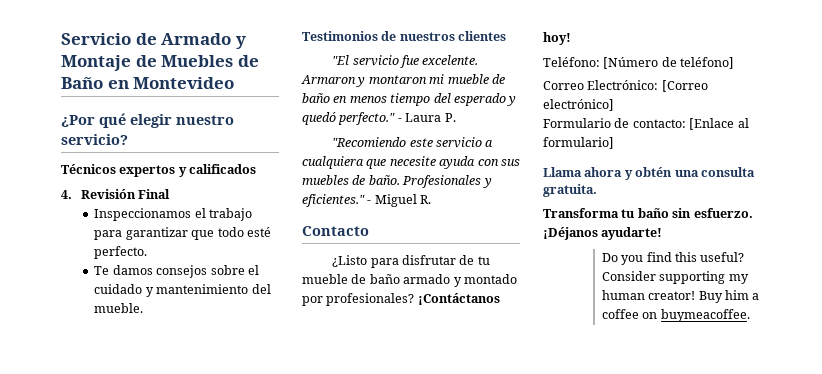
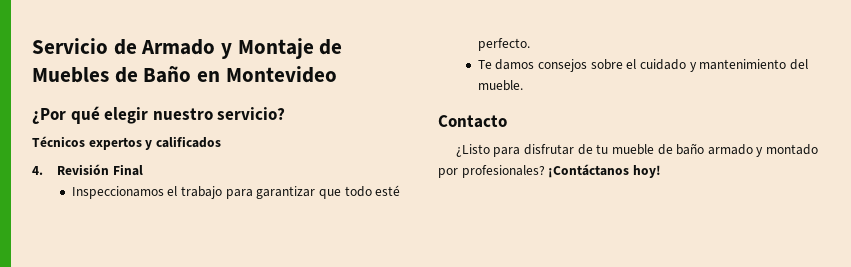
[302,31,507,41] [332,55,479,68] [301,74,505,87] [302,93,517,106] [302,112,456,125] [332,137,494,148] [302,156,520,169] [302,175,492,188] [302,194,432,207] // Testimonios de nuestros clientes // "El servicio fue excelente. Armaron y montaron mi mueble de baño en menos tiempo del esperado y quedó perfecto." - Laura P. // "Recomiendo este servicio a cualquiera que necesite ayuda con sus muebles de baño. Profesionales y eficientes." - Miguel R. -> (523, 85) none
[543,57,735,69] [543,80,708,92] [543,99,614,111] [543,118,749,130] [543,137,614,149] [543,167,755,180] [543,184,597,197] [543,208,753,218] [543,227,663,240] [601,252,745,265] [601,271,749,284] [601,290,760,303] [601,309,750,322] // Teléfono: [Número de teléfono] // Correo Electrónico: [Correo electrónico] // Formulario de contacto: [Enlace al formulario] // Llama ahora y obtén una consulta gratuita. // Transforma tu baño sin esfuerzo. ¡Déjanos ayudarte! // Do you find this useful? Consider supporting my human creator! Buy him a coffee on buymeacoffee. -> (661, 171) none

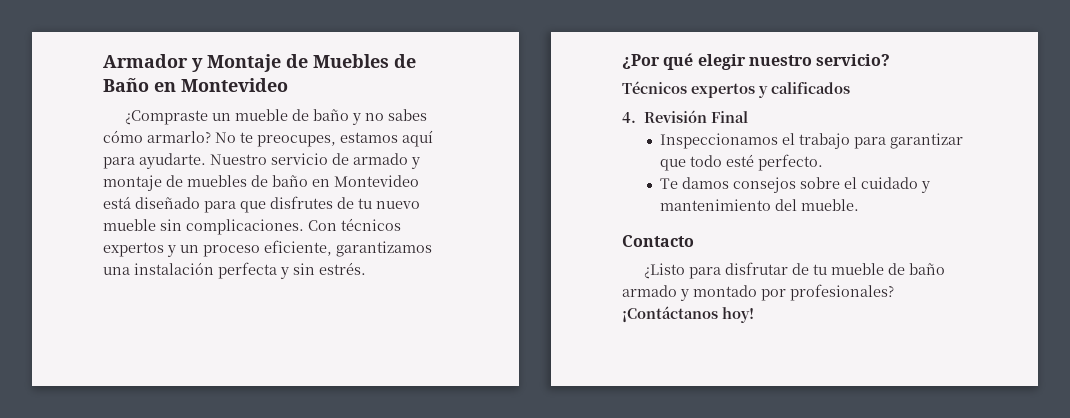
[32,38,216,55] Servicio de Armado -> [103,54,188,68] Armador
(337, 74) none -> [124,109,427,125] [103,130,433,147] [103,153,420,169] [103,175,419,191] [103,196,420,213] [103,218,401,235] [103,240,432,257] [103,262,366,279] // ¿Compraste un mueble de baño y no sabes cómo armarlo? No te preocupes, estamos aquí para ayudarte. Nuestro servicio de armado y montaje de muebles de baño en Montevideo está diseñado para que disfrutes de tu nuevo mueble sin complicaciones. Con técnicos expertos y un proceso eficiente, garantizamos una instalación perfecta y sin estrés.

